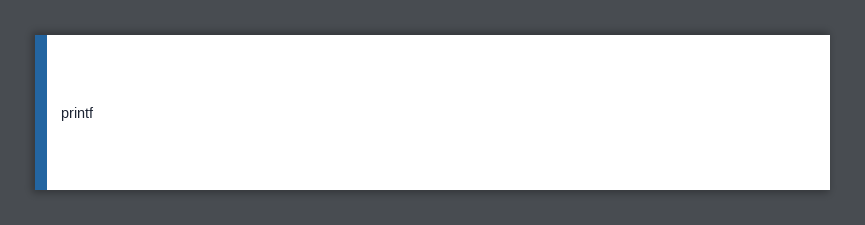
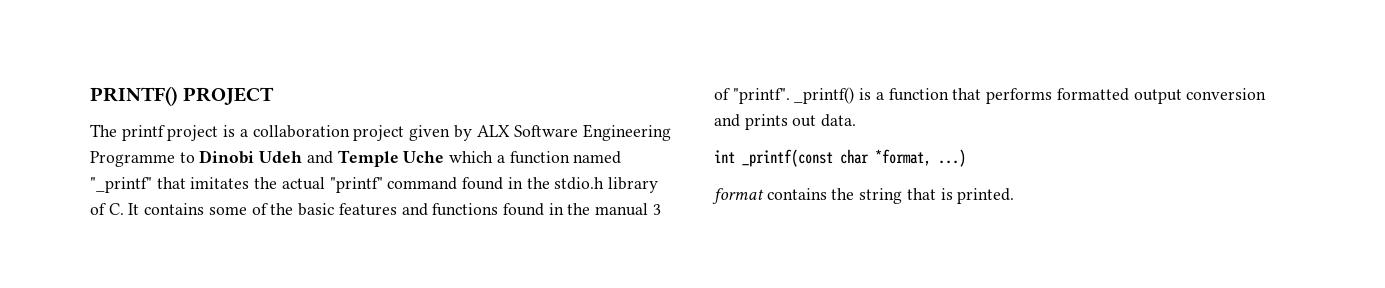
[61,107,94,121] printf -> [90,86,274,106] [90,124,671,141] [90,150,622,167] [90,177,658,193] [90,203,661,216] [714,87,1267,104] [714,114,857,130] [714,149,966,167] [712,188,1015,204] PRINTF() PROJECT // The printf project is a collaboration project given by ALX Software Engineering Programme to Dinobi Udeh and Temple Uche which a function named "_printf" that imitates the actual "printf" command found in the stdio.h library of C. It contains some of the basic features and functions found in the manual 3 of "printf". _printf() is a function that performs formatted output conversion and prints out data. // int _printf(const char *format, ...) // format contains the string that is printed.

